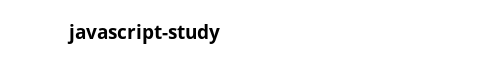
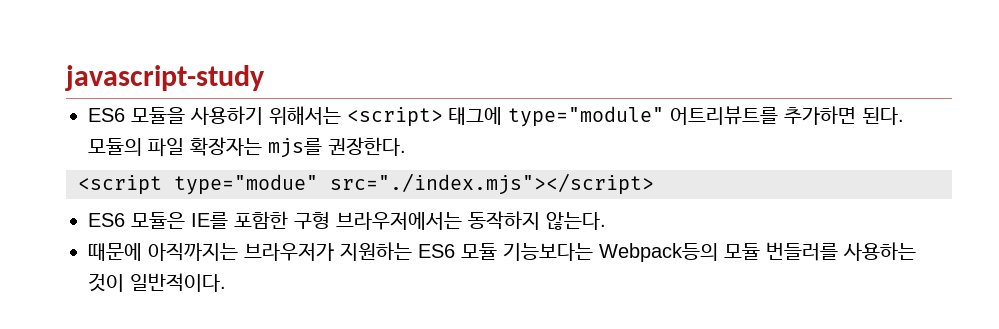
(220, 34) none -> [88,106,905,127] [88,137,406,158] [78,173,654,195] [88,211,606,230] [88,242,916,262] [88,273,226,292] // ES6 모듈을 사용하기 위해서는 <script> 태그에 type="module" 어트리뷰트를 추가하면 된다. 모듈의 파일 확장자는 mjs를 권장한다. // <script type="modue" src="./index.mjs"></script> // ES6 모듈은 IE를 포함한 구형 브라우저에서는 동작하지 않는다. // 때문에 아직까지는 브라우저가 지원하는 ES6 모듈 기능보다는 Webpack등의 모듈 번들러를 사용하는 것이 일반적이다.

